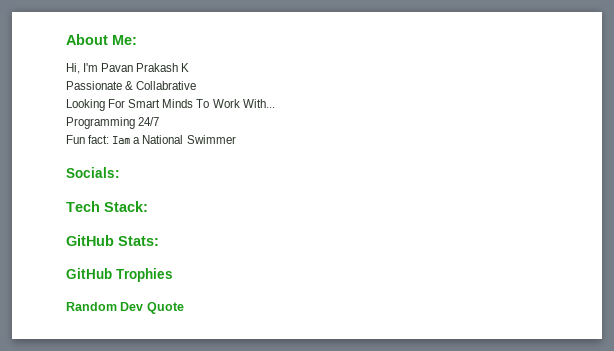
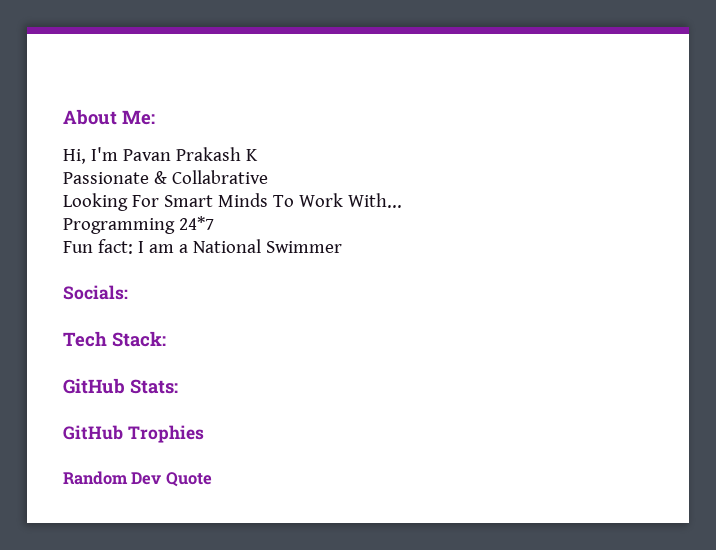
[138,117,160,126] 24/7 -> [178,216,214,230] 24*7
[112,136,131,144] Iam -> [137,241,174,253] I am

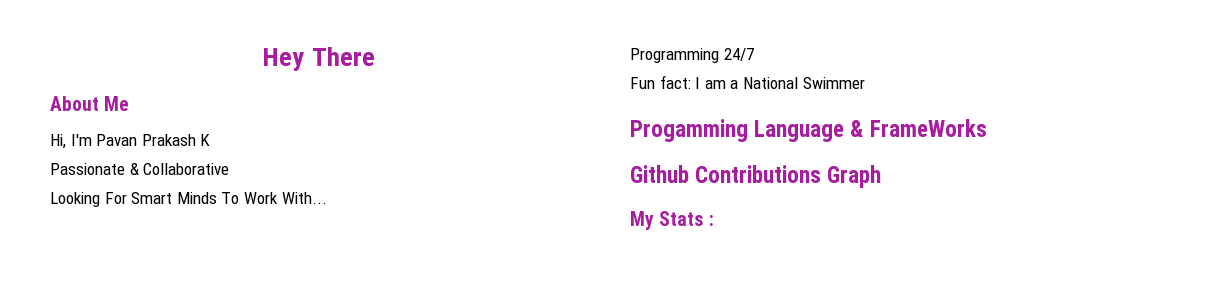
[63,109,155,125] About Me: -> [262,47,375,71] [50,96,130,111] Hey There // About Me
[171,170,268,184] Collabrative -> [143,163,230,175] Collaborative
[178,216,214,230] 24*7 -> [723,48,754,61] 24/7
[63,285,128,300] [63,331,166,347] [63,378,178,394] [63,425,204,443] [63,471,212,487] Socials: // Tech Stack: // GitHub Stats: // GitHub Trophies // Random Dev Quote -> [630,119,987,142] [630,165,882,188] [630,211,714,230] Progamming Language & FrameWorks // Github Contributions Graph // My Stats :

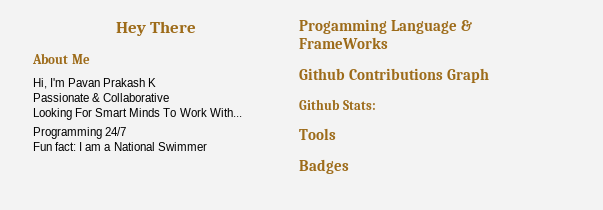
[630,211,714,230] My Stats : -> [299,99,376,110] [299,128,336,140] [299,159,349,174] Github Stats: // Tools // Badges

